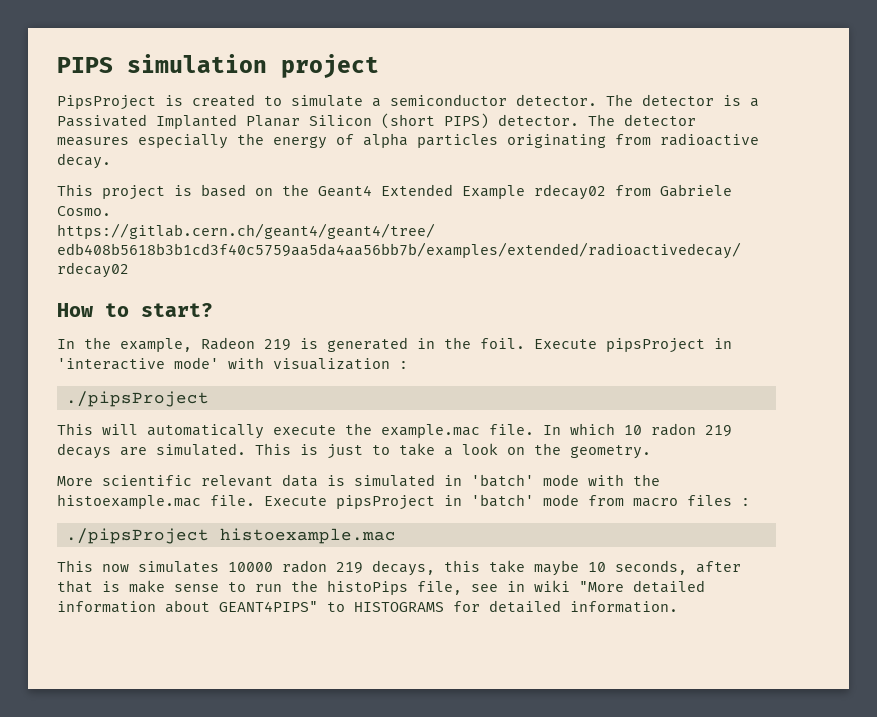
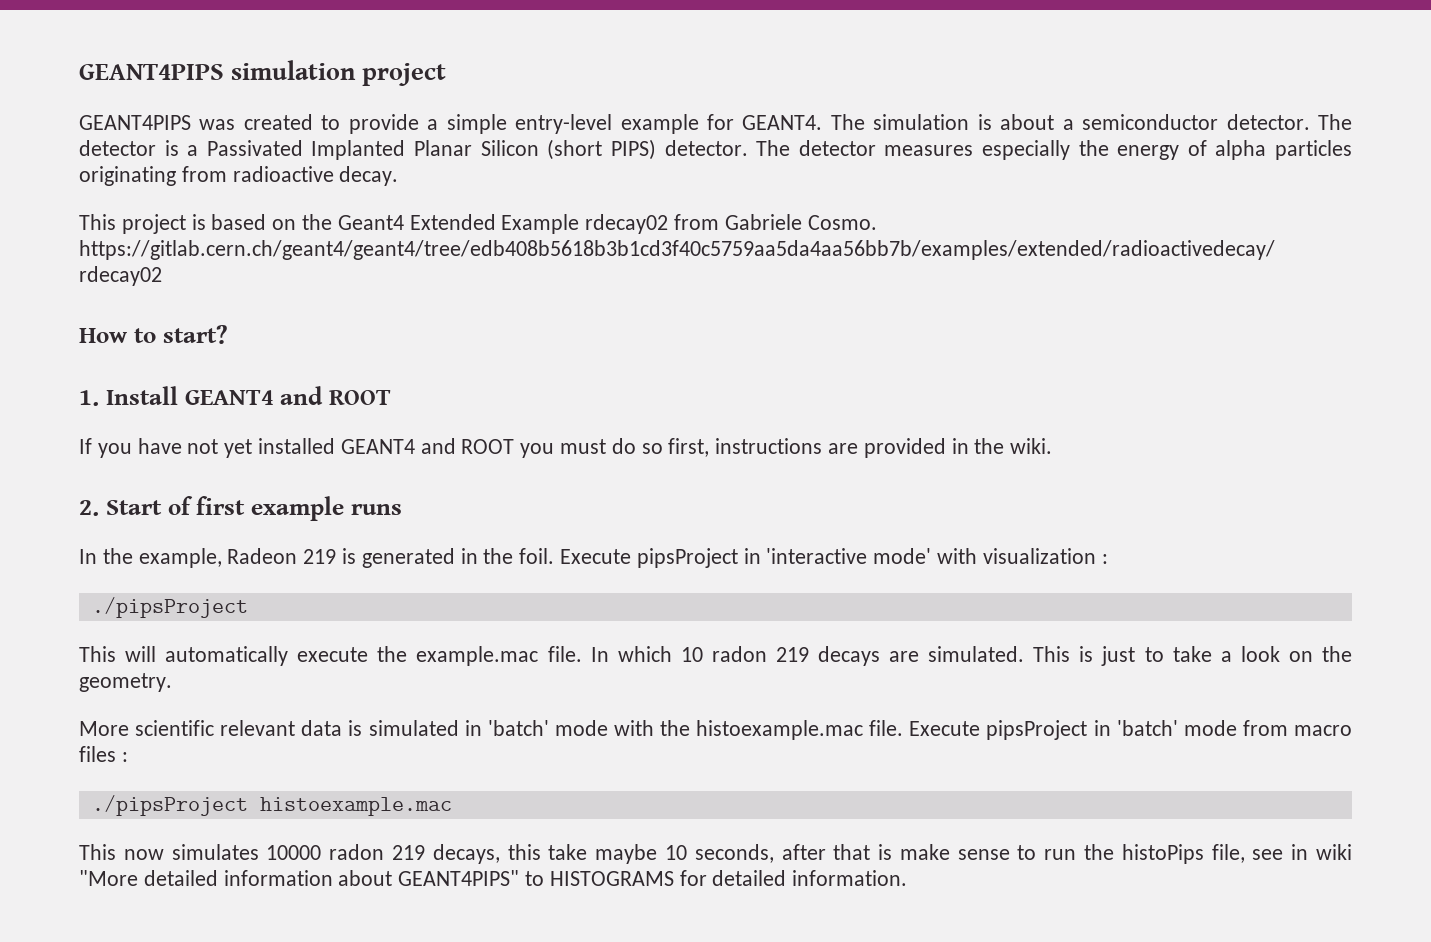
[57,57,113,73] PIPS -> [79,64,224,80] GEANT4PIPS
[57,94,363,110] PipsProject is created to simulate -> [79,114,1055,134] GEANT4PIPS was created to provide a simple entry-level example for GEANT4. The simulation is about
(213, 310) none -> [79,386,391,406] [79,438,1053,458] [79,496,402,521] // 1. Install GEANT4 and ROOT // If you have not yet installed GEANT4 and ROOT you must do so first, instructions are provided in the wiki. // 2. Start of first example runs

